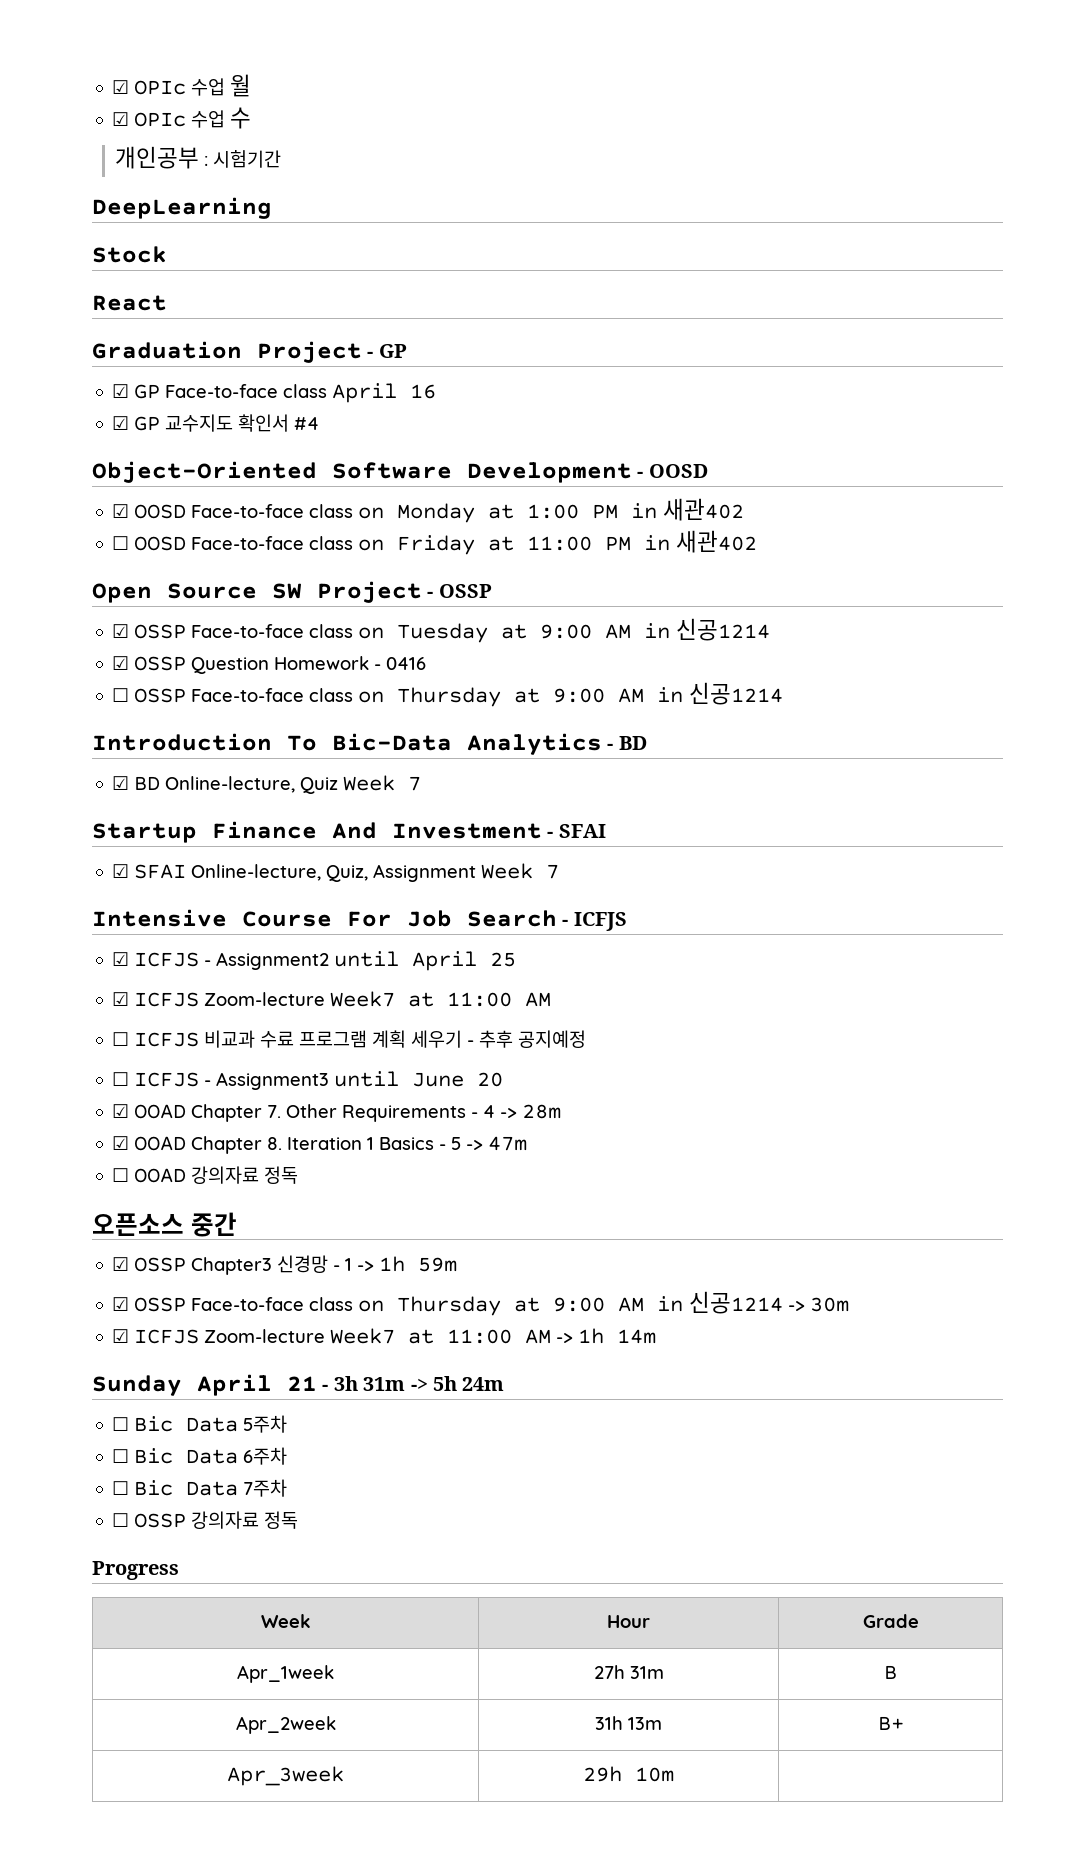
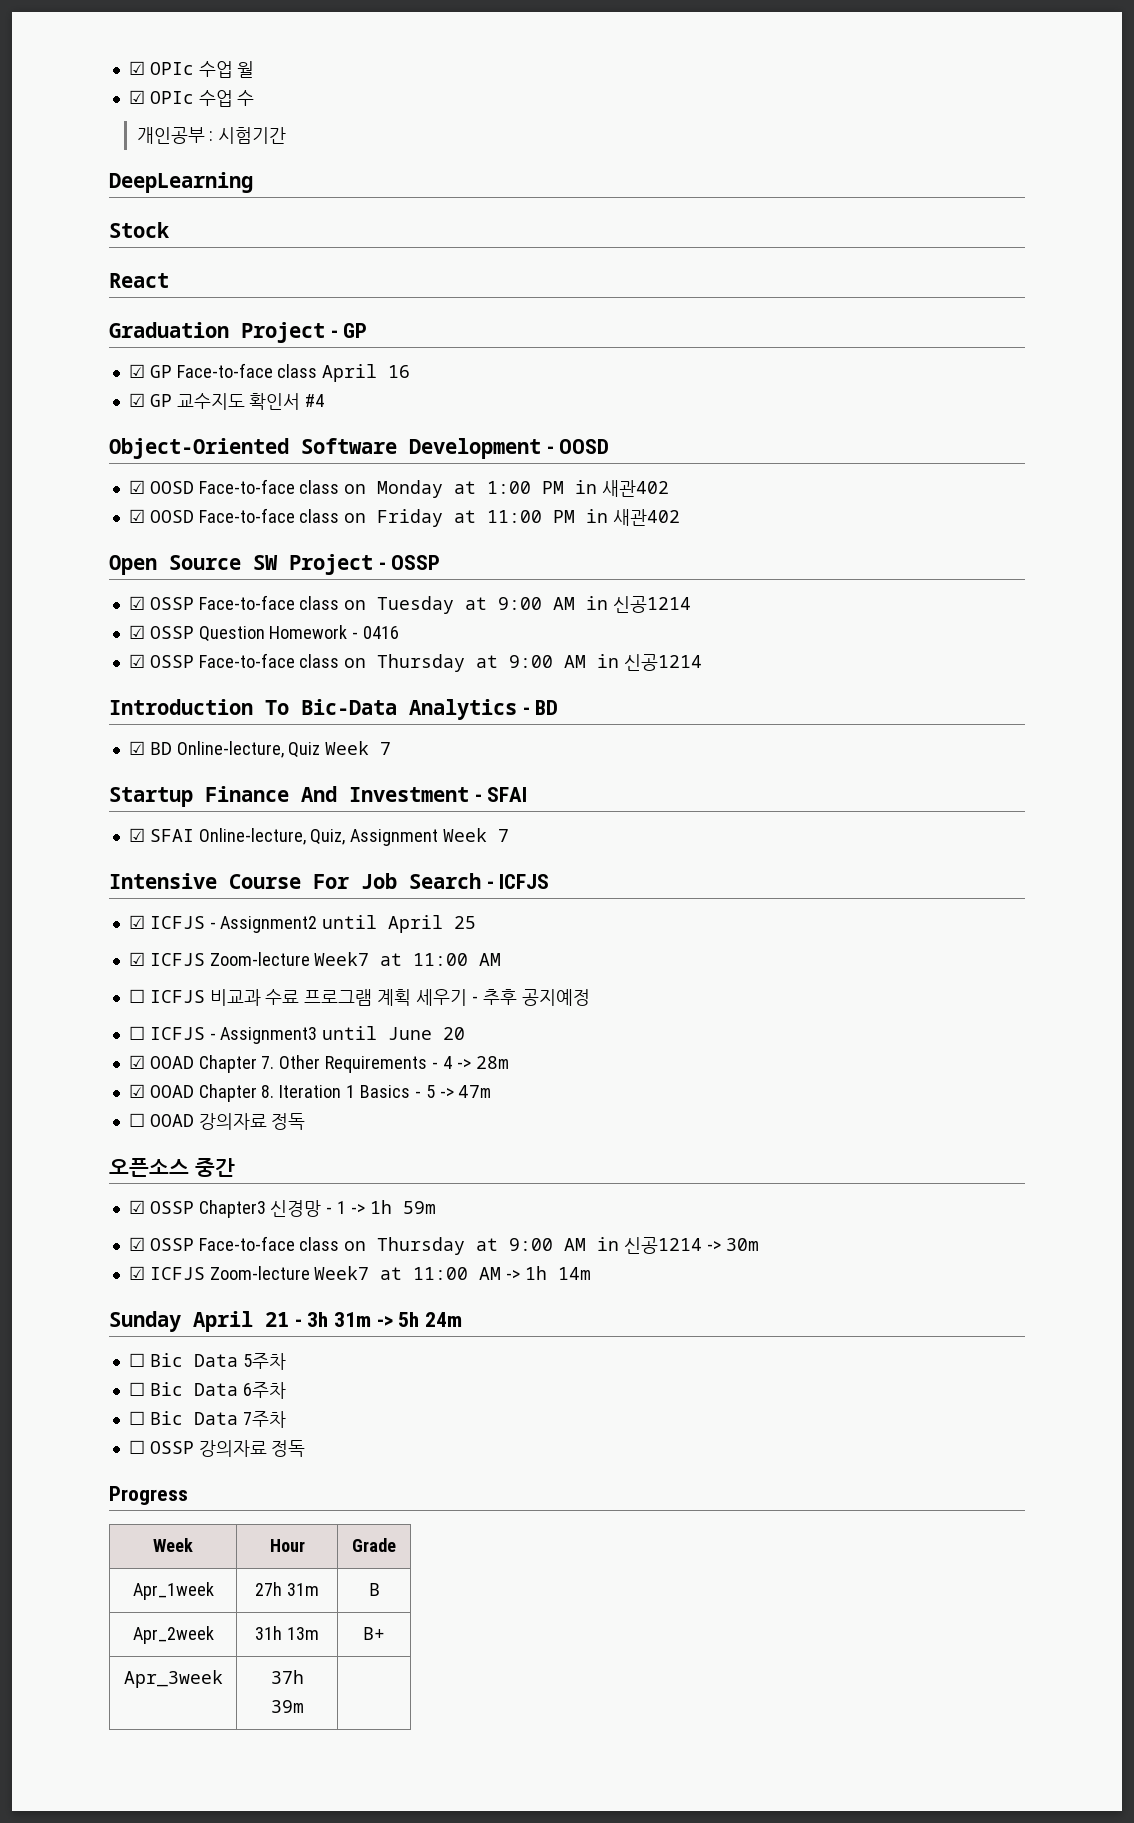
[112,536,130,550] ☐ -> [128,509,145,523] ☑
[112,688,130,702] ☐ -> [128,654,145,668] ☑
[583,1766,674,1782] 29h 10m -> [270,1670,304,1684] [270,1700,304,1713] 37h 39m

